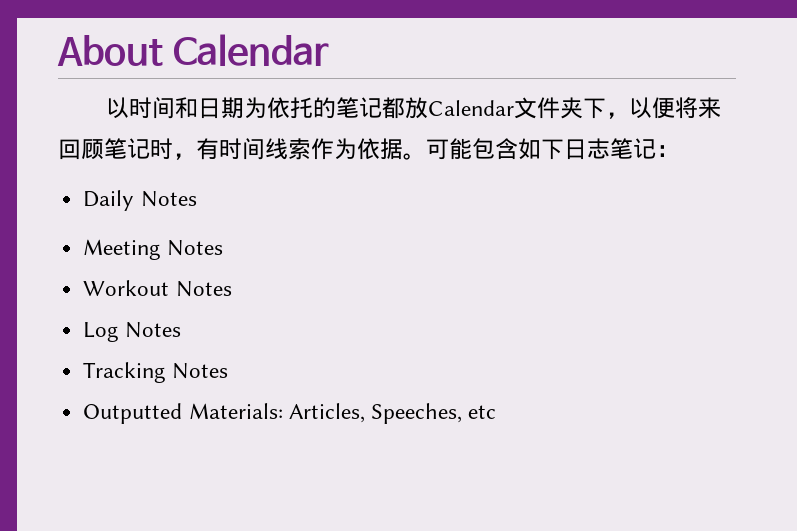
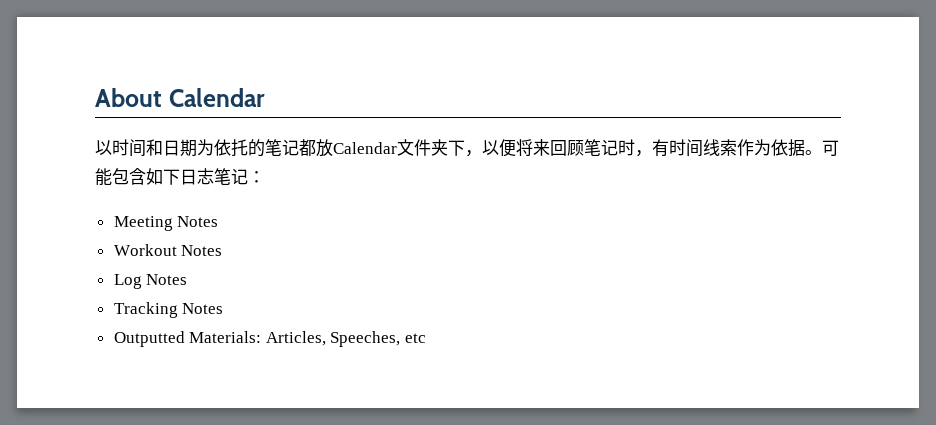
[83,190,197,211] // Daily Notes -> (265, 177) none

